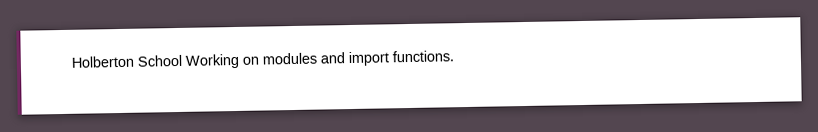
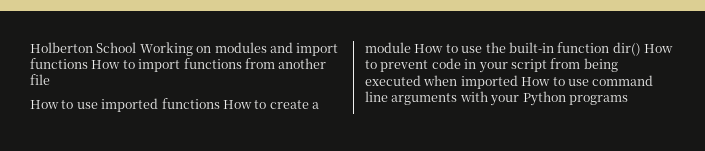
[392,50,454,63] functions. -> [30,58,327,72] [30,74,50,85] [30,98,319,112] [365,42,673,56] [365,58,618,73] [365,75,654,89] [365,91,628,106] functions How to import functions from another file // How to use imported functions How to create a module How to use the built-in function dir() How to prevent code in your script from being executed when imported How to use command line arguments with your Python programs

